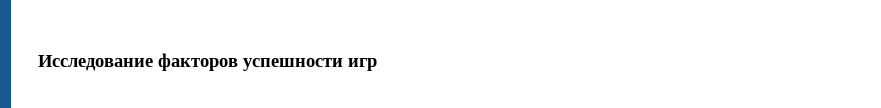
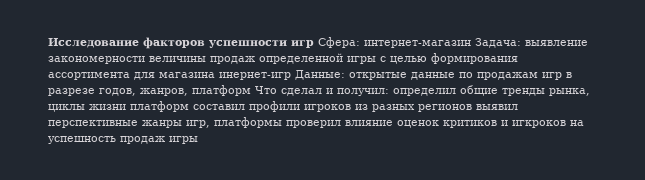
(377, 64) none -> [318,37,588,48] [48,53,518,64] [48,70,572,80] [48,85,590,96] [48,101,518,112] [48,117,584,128] [48,136,198,144] Сфера: интернет-магазин Задача: выявление закономерности величины продаж определенной игры с целью формирования ассортимента для магазина инернет-игр Данные: открытые данные по продажам игр в разрезе годов, жанров, платформ Что сделал и получил: определил общие тренды рынка, циклы жизни платформ составил профили игроков из разных регионов выявил перспективные жанры игр, платформы проверил влияние оценок критиков и игкроков на успешность продаж игры

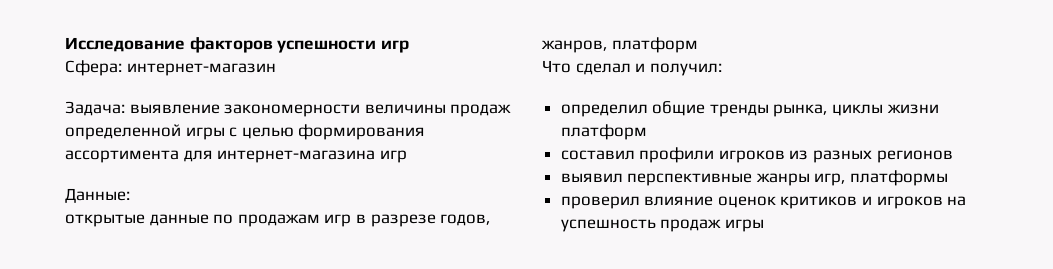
(314, 44) none -> (409, 46) //
(471, 44) none -> (276, 69) //
[159,72,291,80] магазина инернет-игр -> [217,150,407,163] интернет-магазина игр //
(345, 75) none -> (130, 195) //
(251, 90) none -> (698, 45) //
(389, 92) none -> (722, 69) //
(189, 106) none -> (647, 132) //
(472, 108) none -> (953, 156) //
(282, 122) none -> (949, 178) //
[512,120,566,128] игкроков -> [876,196,943,209] игроков

